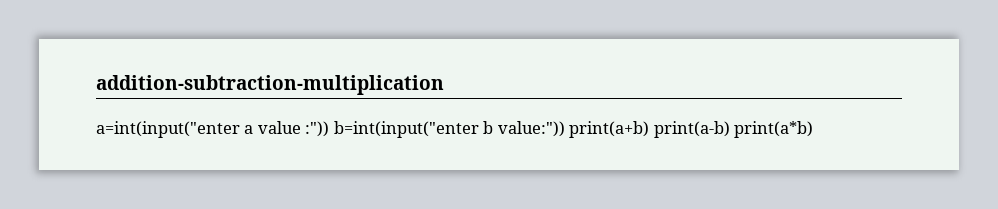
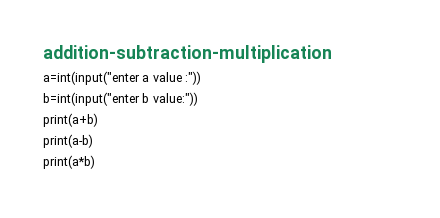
(330, 129) none -> (202, 78) //
(565, 129) none -> (198, 99) //
(650, 129) none -> (98, 120) //
(730, 129) none -> (93, 141) //

